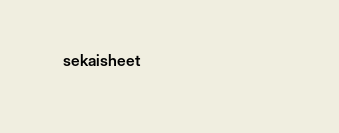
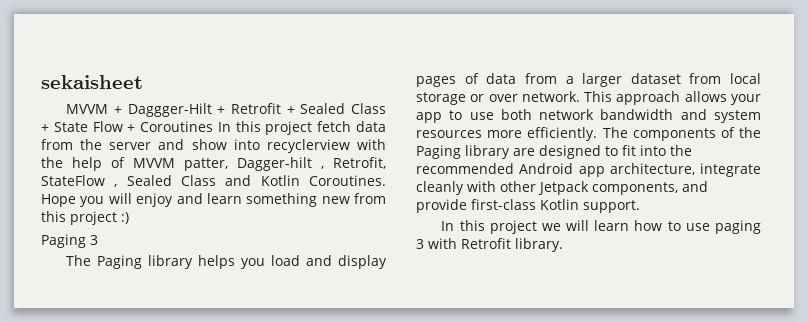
(141, 60) none -> [66,103,386,117] [41,121,386,135] [41,139,386,153] [41,157,386,171] [41,175,386,187] [41,193,386,207] [41,211,129,225] [41,234,98,248] [66,255,388,269] [416,73,761,87] [416,91,761,105] [416,109,761,123] [416,127,761,141] [416,145,692,159] [416,163,761,177] [416,181,708,195] [416,199,640,213] [441,220,761,234] [416,238,563,252] // MVVM + Daggger-Hilt + Retrofit + Sealed Class + State Flow + Coroutines In this project fetch data from the server and show into recyclerview with the help of MVVM patter, Dagger-hilt , Retrofit, StateFlow , Sealed Class and Kotlin Coroutines. Hope you will enjoy and learn something new from this project :) // Paging 3 // The Paging library helps you load and display pages of data from a larger dataset from local storage or over network. This approach allows your app to use both network bandwidth and system resources more efficiently. The components of the Paging library are designed to fit into the recommended Android app architecture, integrate cleanly with other Jetpack components, and provide first-class Kotlin support. // In this project we will learn how to use paging 3 with Retrofit library.

